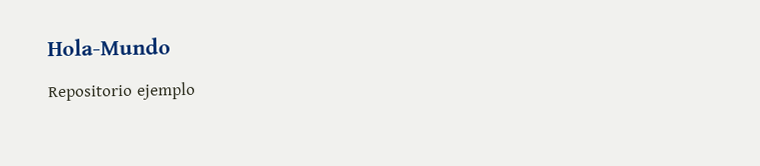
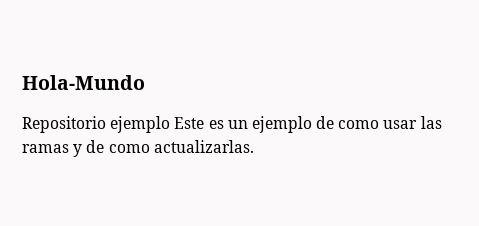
(196, 90) none -> [174,116,442,133] [22,140,254,157] Este es un ejemplo de como usar las ramas y de como actualizarlas.

